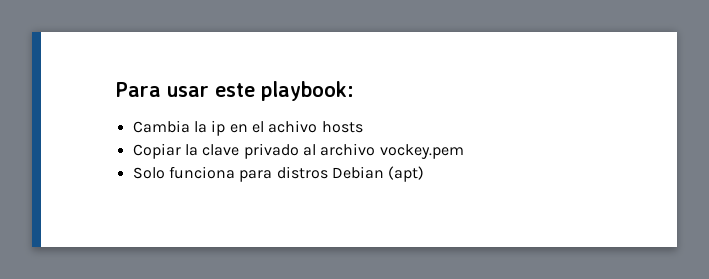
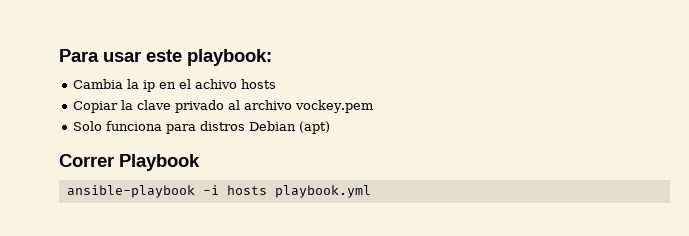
(425, 174) none -> [59,154,200,171] [66,185,371,198] // Correr Playbook // ansible-playbook -i hosts playbook.yml

